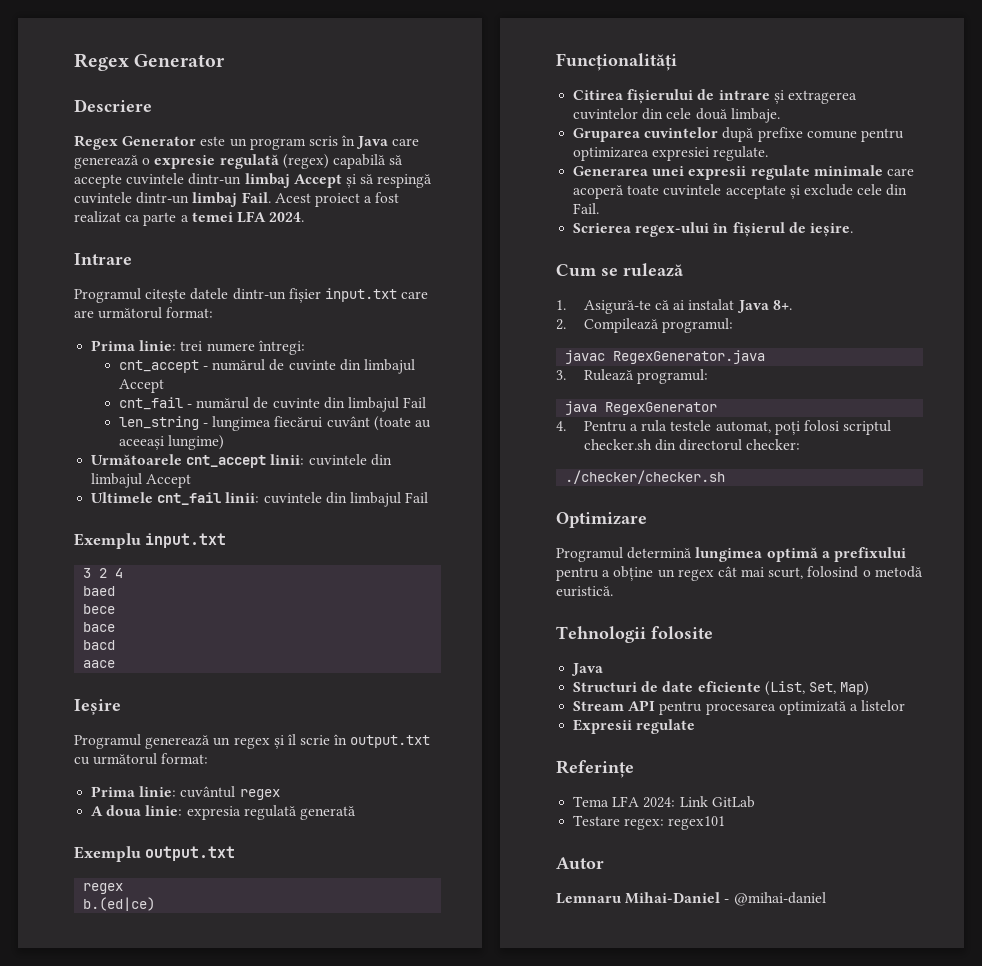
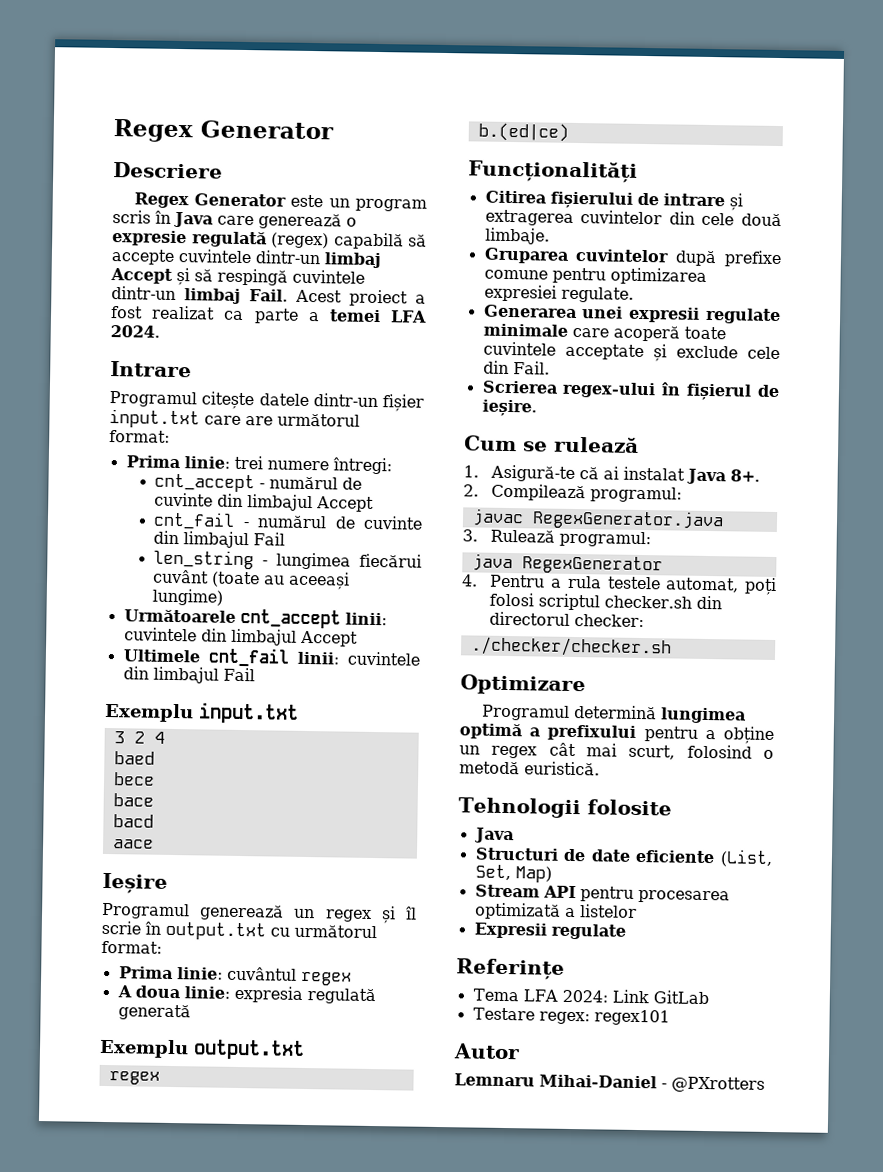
[733,892,826,906] @mihai-daniel -> [671,1076,765,1093] @PXrotters

